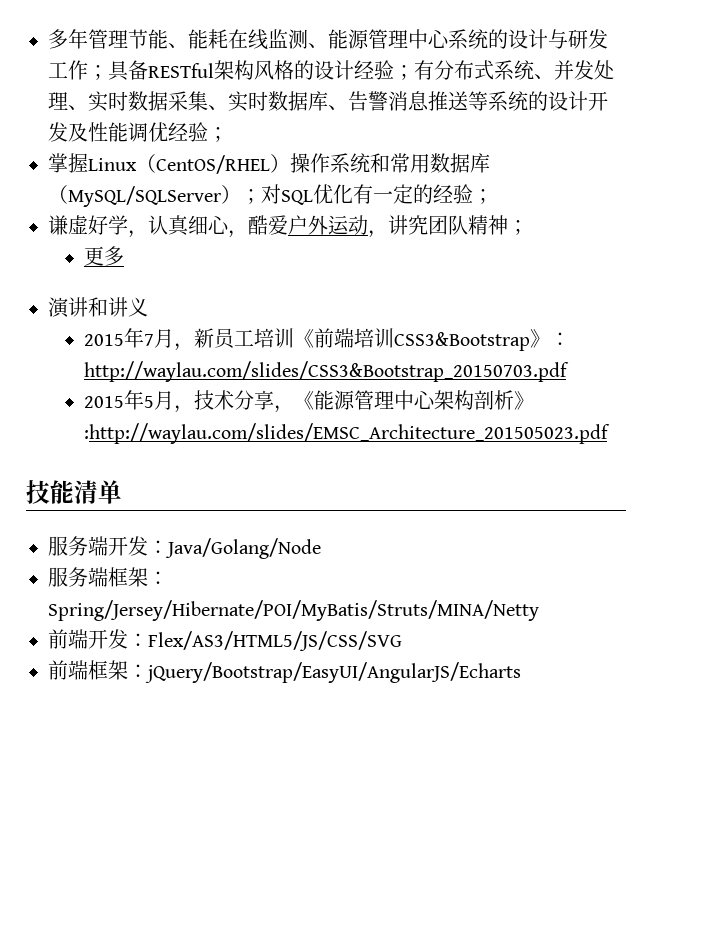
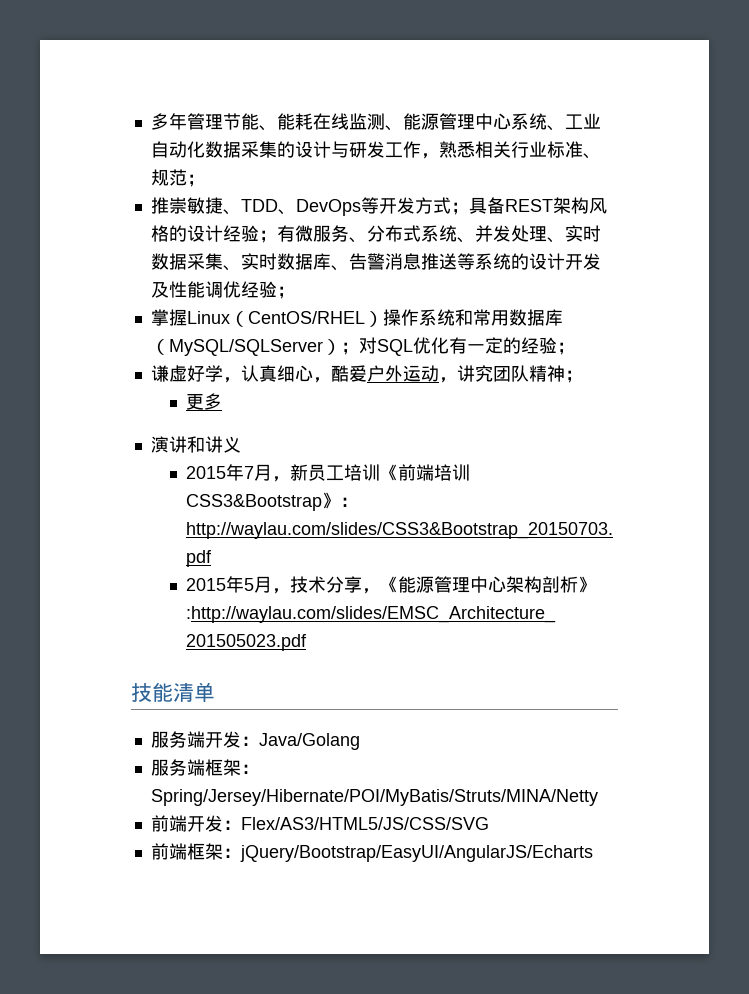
[488,29,608,49] [48,60,214,81] 的设计与研发工作；具备RESTful -> [546,113,601,131] [150,141,601,159] [150,169,205,187] [150,197,553,216] 、工业自动化数据采集的设计与研发工作，熟悉相关行业标准、规范； // 推崇敏捷、TDD、DevOps等开发方式；具备REST
(434, 70) none -> [294,225,367,243] 微服务、
[165,538,321,559] Java/Golang/Node -> [258,733,360,750] Java/Golang

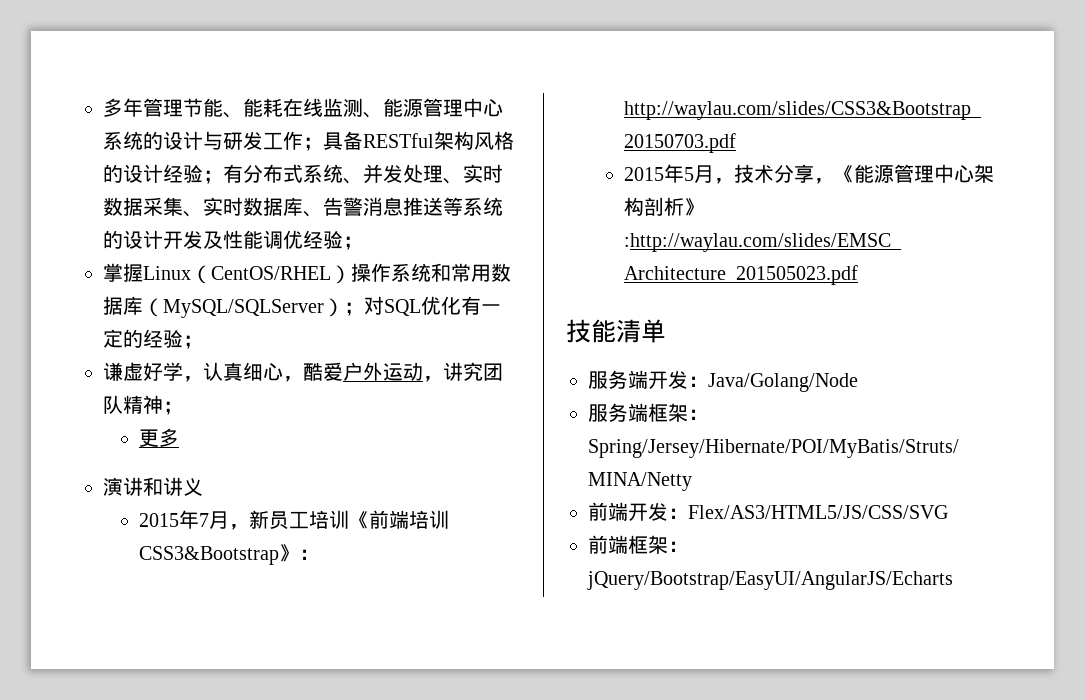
[546,113,601,131] [150,141,601,159] [150,169,205,187] [150,197,553,216] 、工业自动化数据采集的设计与研发工作，熟悉相关行业标准、规范； // 推崇敏捷、TDD、DevOps等开发方式；具备REST -> [143,131,434,151] 的设计与研发工作；具备RESTful
[294,225,367,243] 微服务、 -> (243, 173) none
[258,733,360,750] Java/Golang -> [708,373,858,392] Java/Golang/Node

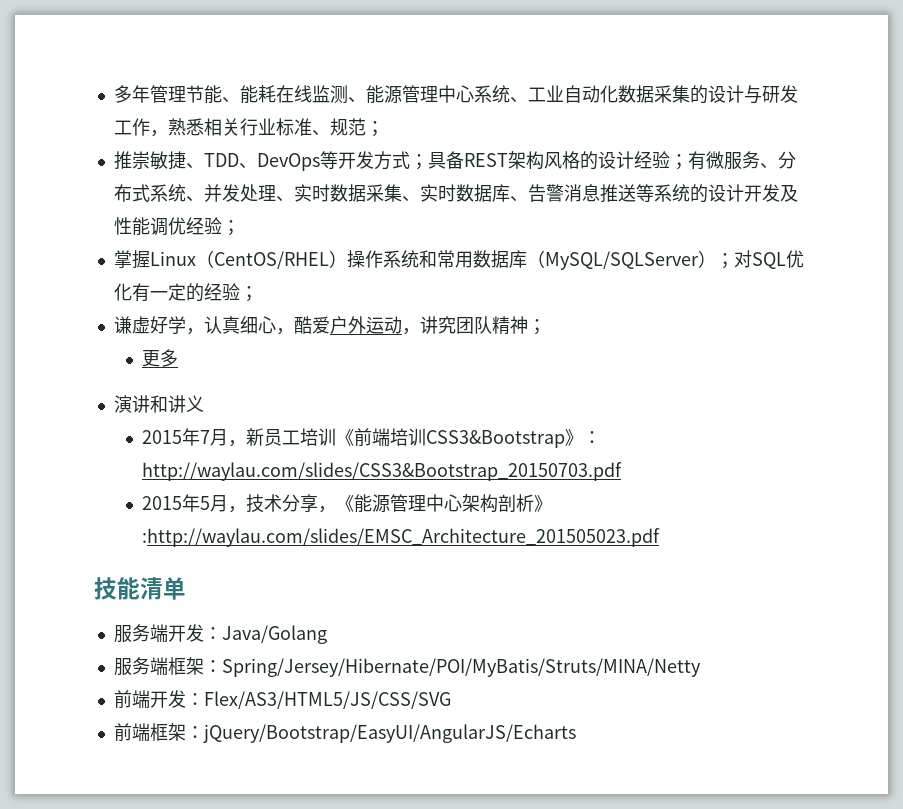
[143,131,434,151] 的设计与研发工作；具备RESTful -> [509,85,798,104] [113,118,384,137] [113,151,508,171] 、工业自动化数据采集的设计与研发工作，熟悉相关行业标准、规范； // 推崇敏捷、TDD、DevOps等开发方式；具备REST
(243, 173) none -> [705,151,778,170] 微服务、
[708,373,858,392] Java/Golang/Node -> [221,625,327,644] Java/Golang

